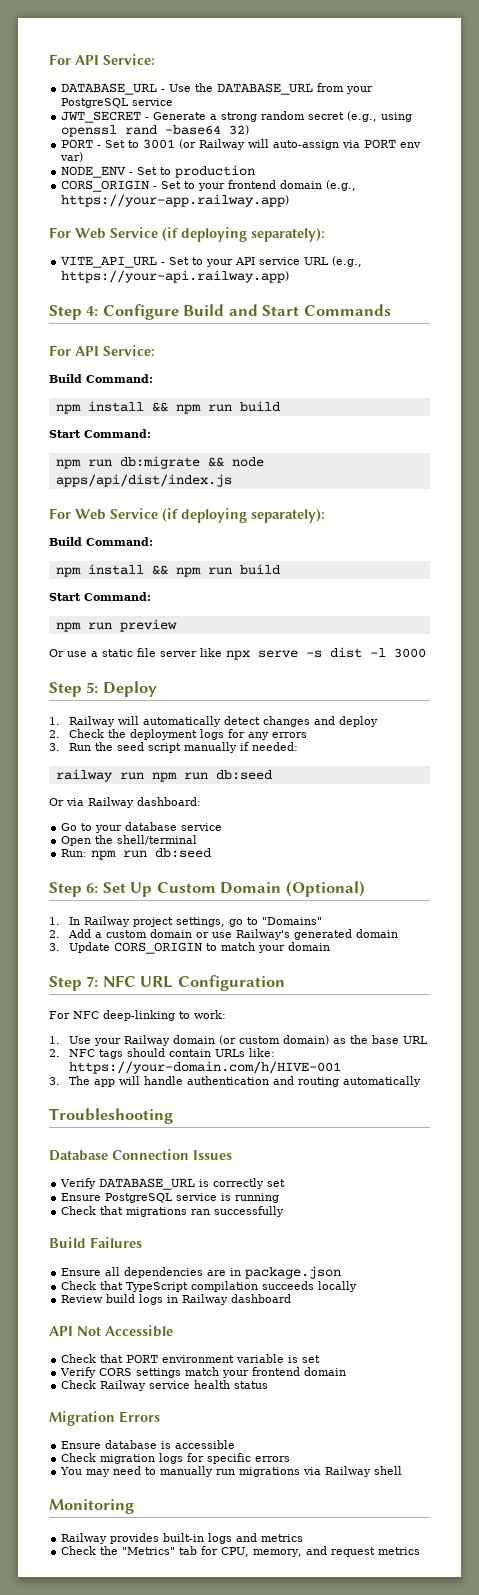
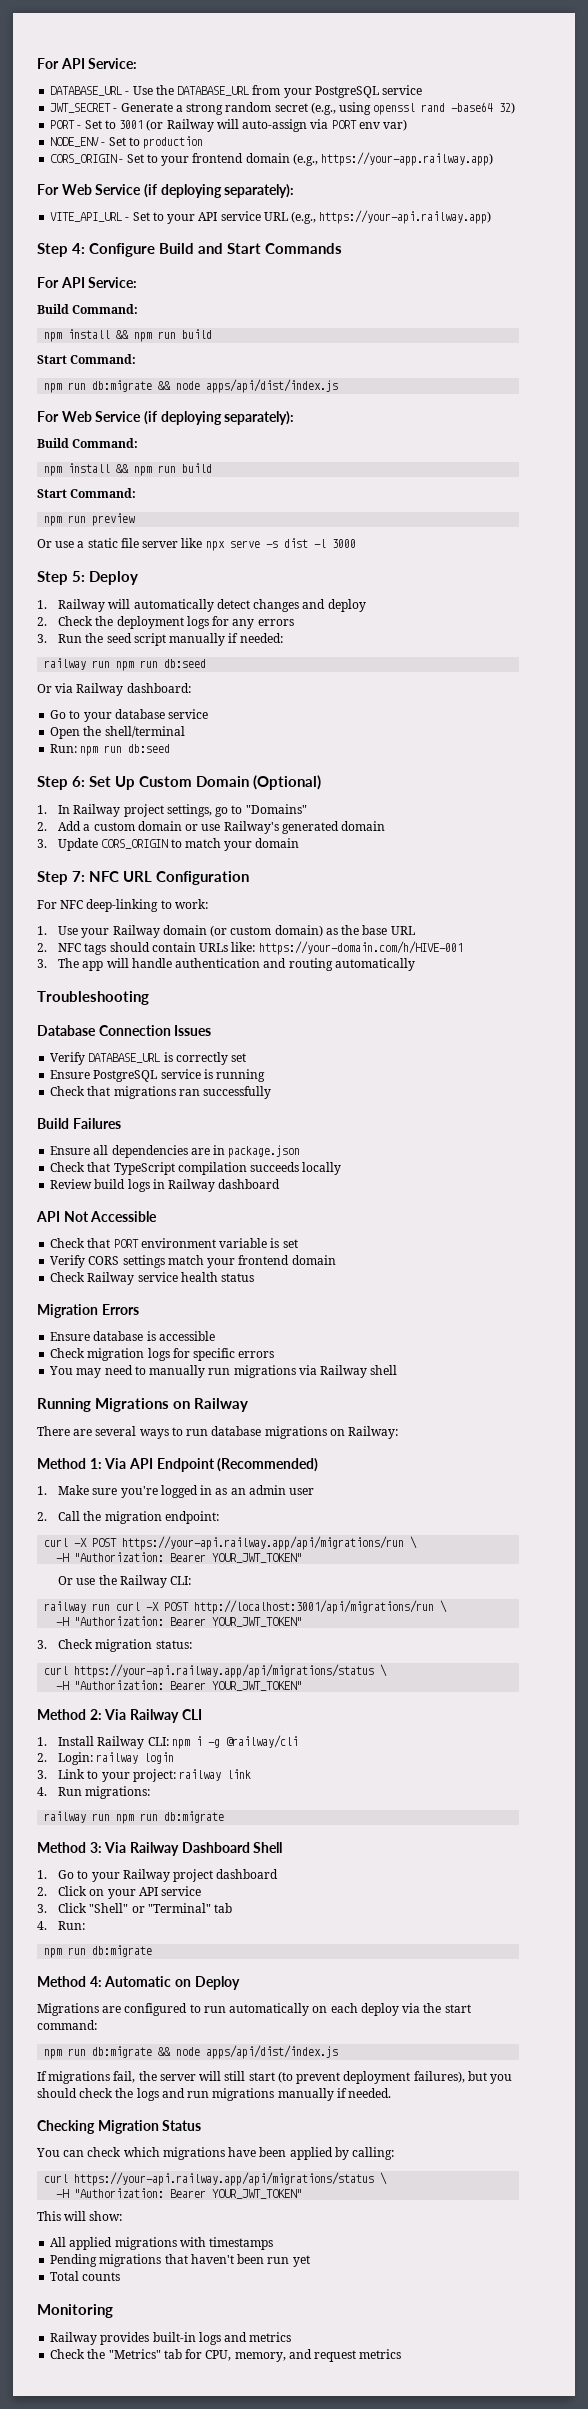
(403, 1470) none -> [37,1398,249,1412] [37,1426,399,1439] [37,1458,319,1472] [37,1485,315,1498] [37,1511,219,1524] [44,1536,418,1550] [56,1552,303,1563] [58,1575,192,1588] [44,1600,448,1614] [56,1616,303,1627] [37,1639,192,1652] [44,1664,388,1678] [56,1680,303,1691] [37,1709,202,1723] [37,1735,298,1749] [37,1752,175,1765] [37,1769,252,1782] [37,1786,151,1799] [44,1811,225,1824] [37,1842,283,1856] [37,1869,279,1882] [37,1886,202,1899] [37,1903,233,1913] [37,1921,86,1930] [44,1945,153,1958] [37,1976,240,1990] [37,2003,471,2016] [37,2020,97,2030] [44,2045,339,2059] [37,2071,513,2084] [37,2088,392,2101] [37,2120,202,2134] [36,2147,395,2160] [44,2172,388,2186] [56,2188,303,2199] [37,2211,123,2221] [50,2237,274,2250] [50,2254,310,2267] [50,2271,121,2281] // Running Migrations on Railway // There are several ways to run database migrations on Railway: // Method 1: Via API Endpoint (Recommended) // 1. Make sure you're logged in as an admin user // 2. Call the migration endpoint: // curl -X POST https://your-api.railway.app/api/migrations/run \ // -H "Authorization: Bearer YOUR_JWT_TOKEN" // Or use the Railway CLI: // railway run curl -X POST http://localhost:3001/api/migrations/run \ // -H "Authorization: Bearer YOUR_JWT_TOKEN" // 3. Check migration status: // curl https://your-api.railway.app/api/migrations/status \ // -H "Authorization: Bearer YOUR_JWT_TOKEN" // Method 2: Via Railway CLI // 1. Install Railway CLI: npm i -g @railway/cli // 2. Login: railway login // 3. Link to your project: railway link // 4. Run migrations: // railway run npm run db:migrate // Method 3: Via Railway Dashboard Shell // 1. Go to your Railway project dashboard // 2. Click on your API service // 3. Click "Shell" or "Terminal" tab // 4. Run: // npm run db:migrate // Method 4: Automatic on Deploy // Migrations are configured to run automatically on each deploy via the start command: // npm run db:migrate && node apps/api/dist/index.js // If migrations fail, the server will still start (to prevent deployment failures), but you should check the logs and run migrations manually if needed. // Checking Migration Status // You can check which migrations have been applied by calling: // curl https://your-api.railway.app/api/migrations/status \ // -H "Authorization: Bearer YOUR_JWT_TOKEN" // This will show: // All applied migrations with timestamps // Pending migrations that haven't been run yet // Total counts

